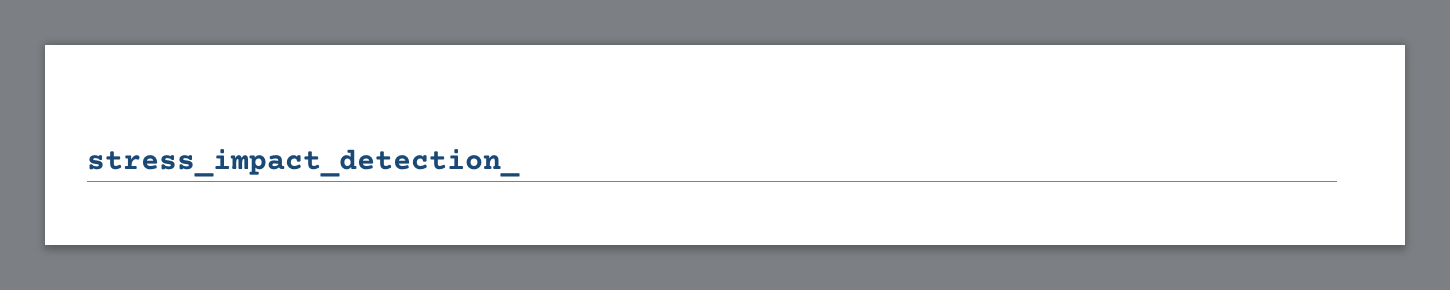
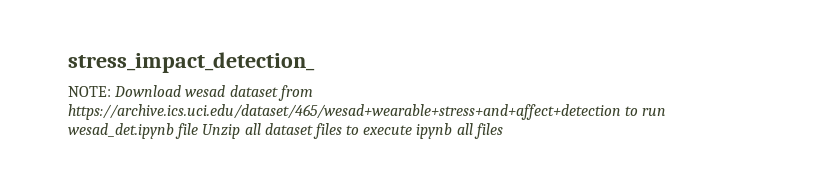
(520, 163) none -> [68,85,313,101] [68,104,667,120] [68,123,503,139] // NOTE: Download wesad dataset from https://archive.ics.uci.edu/dataset/465/wesad+wearable+stress+and+affect+detection to run wesad_det.ipynb file Unzip all dataset files to execute ipynb all files

